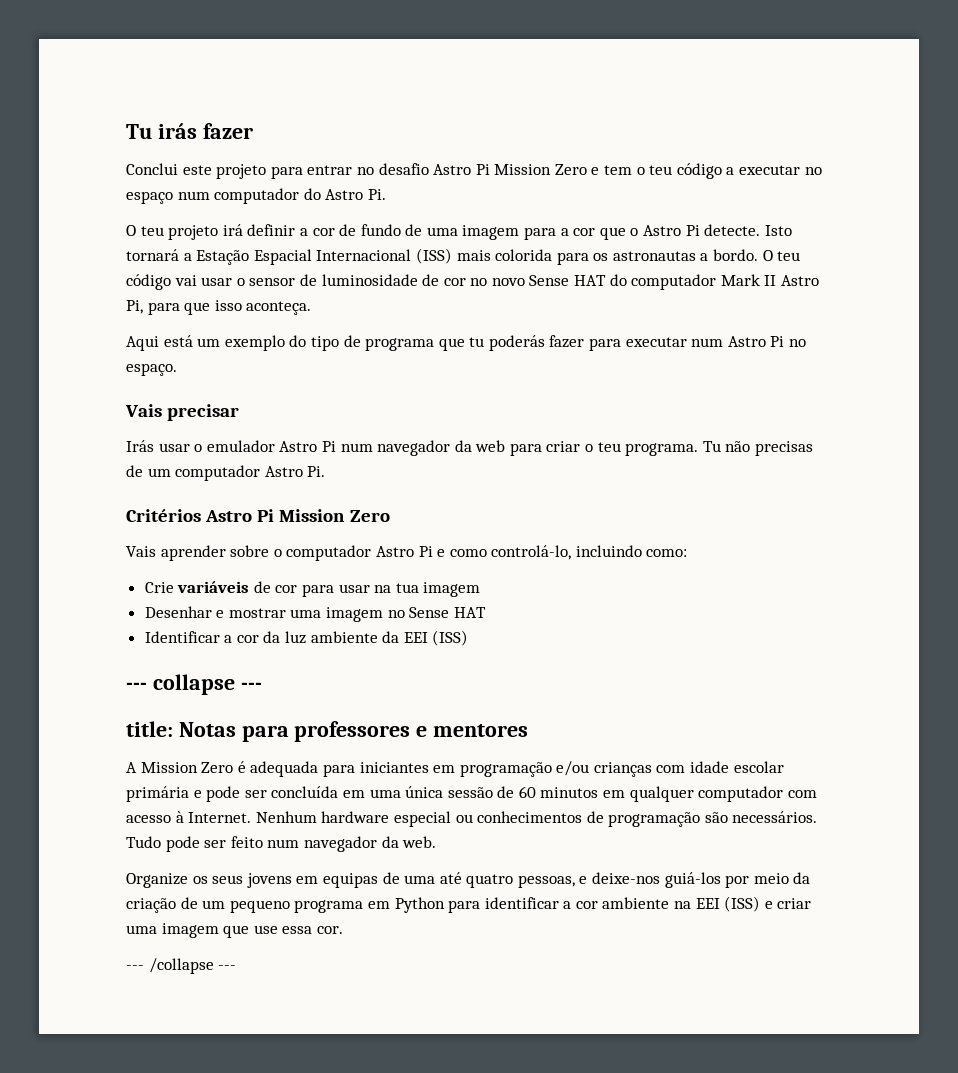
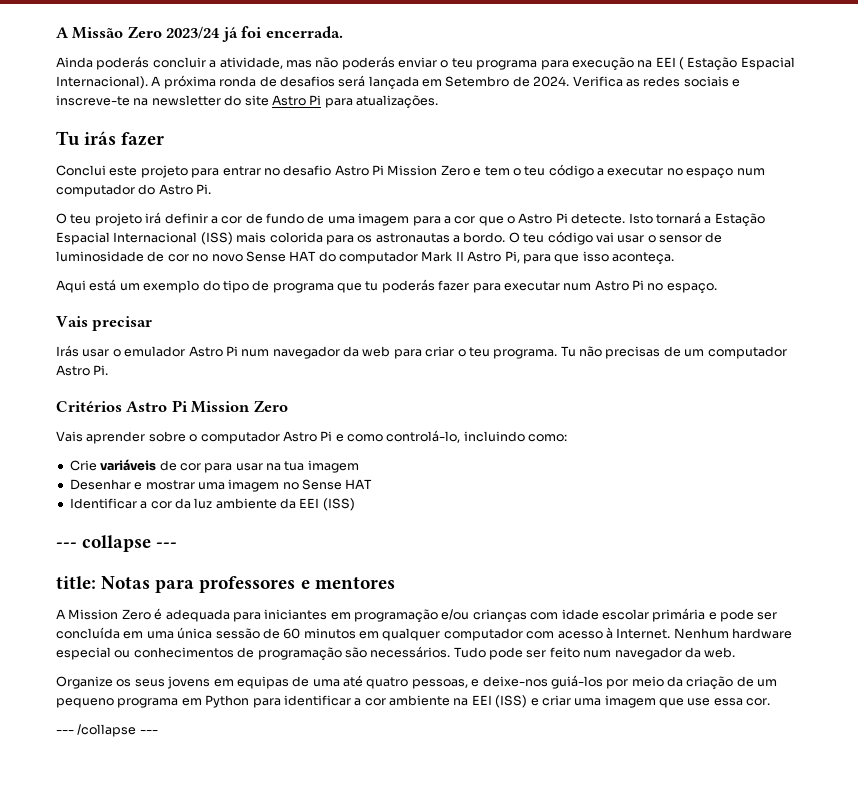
(126, 131) none -> [56,26,343,42] [56,56,795,71] [56,75,740,90] [56,95,438,109] A Missão Zero 2023/24 já foi encerrada. // Ainda poderás concluir a atividade, mas não poderás enviar o teu programa para execução na EEI ( Estação Espacial Internacional). A próxima ronda de desafios será lançada em Setembro de 2024. Verifica as redes sociais e inscreve-te na newsletter do site Astro Pi para atualizações. //

